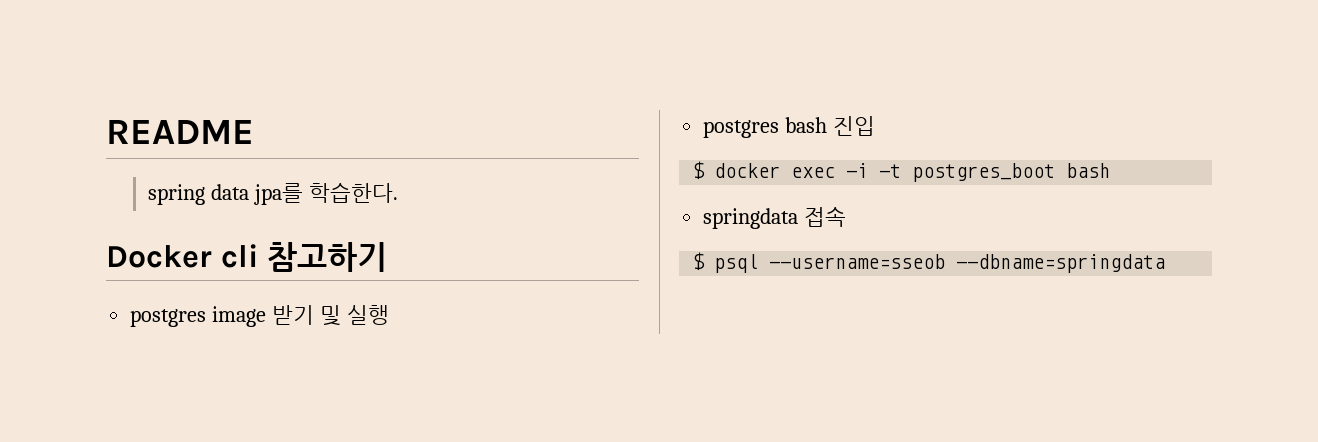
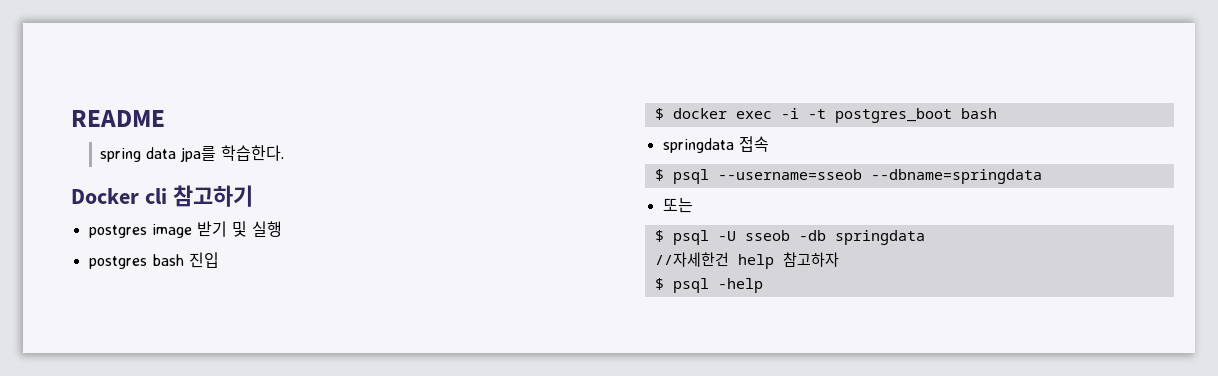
(1166, 263) none -> [662,197,693,213] [654,230,925,245] [654,252,839,269] [654,278,763,293] // 또는 // $ psql -U sseob -db springdata // //자세한건 help 참고하자 // $ psql -help

